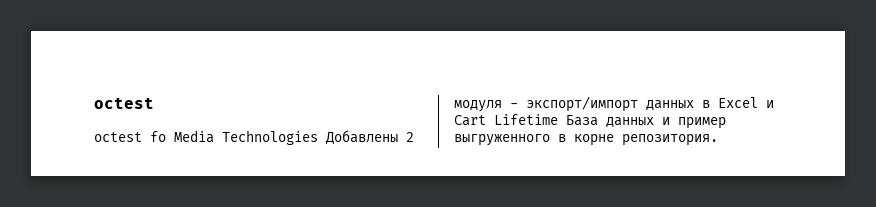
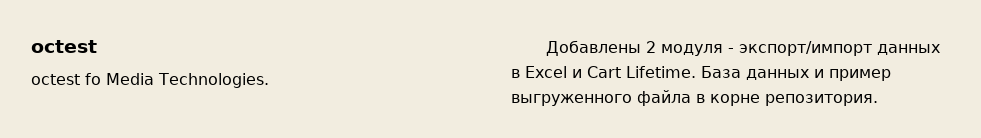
[222,130,318,145] Technologies -> [158,73,269,88] Technologies. //
[494,114,558,125] Lifetime -> [626,66,696,78] Lifetime.
(550, 140) none -> [637,90,691,106] файла

